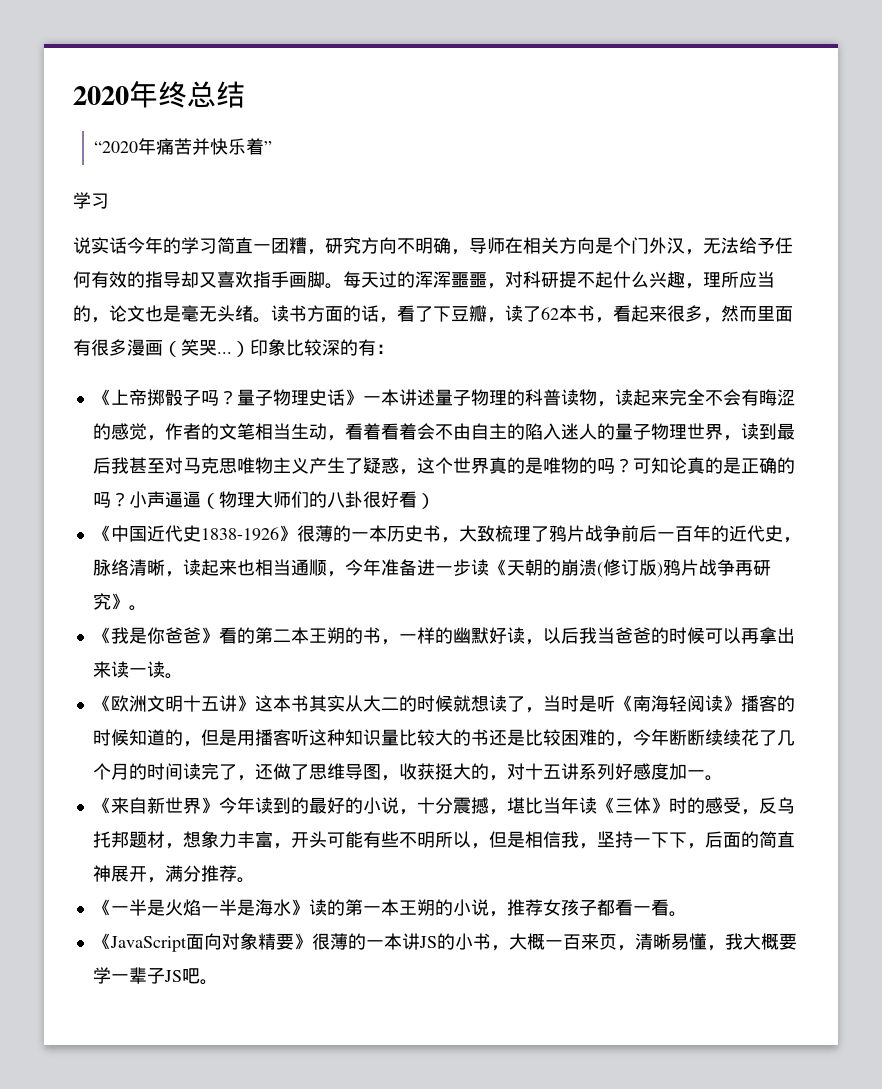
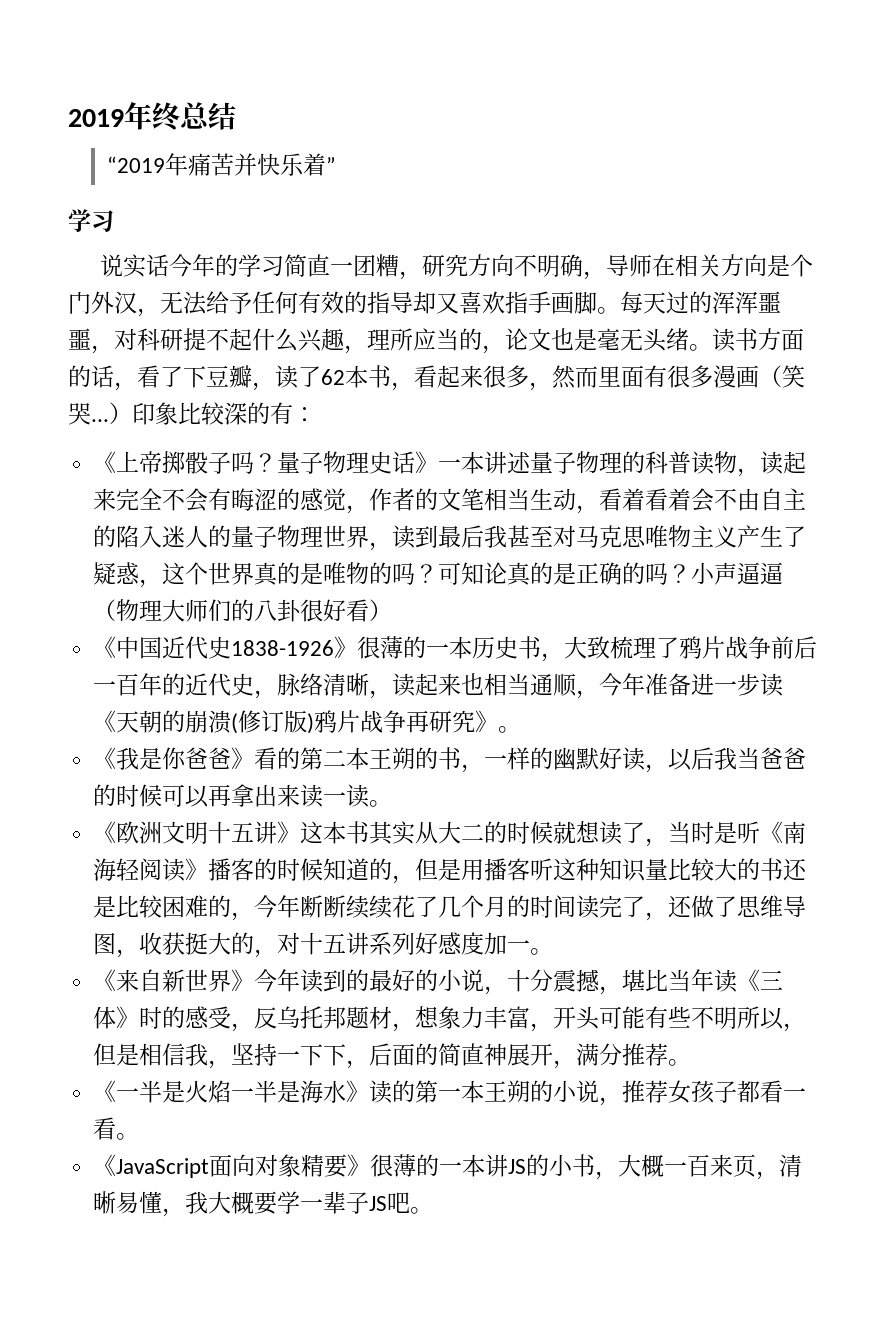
[73,86,129,105] 2020 -> [68,109,124,127] 2019
[94,141,139,153] “2020 -> [107,156,166,173] “2019

